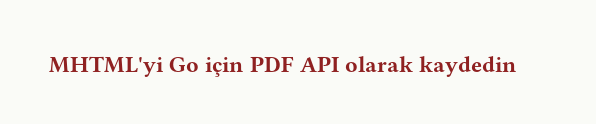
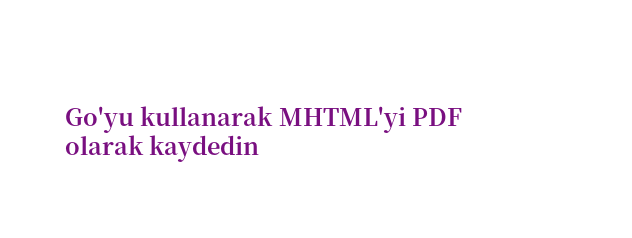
[49,56,339,77] MHTML'yi Go için PDF API -> [65,106,463,133] Go'yu kullanarak MHTML'yi PDF

